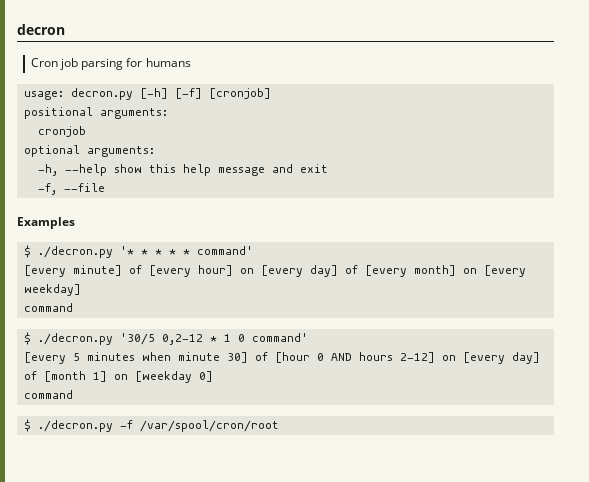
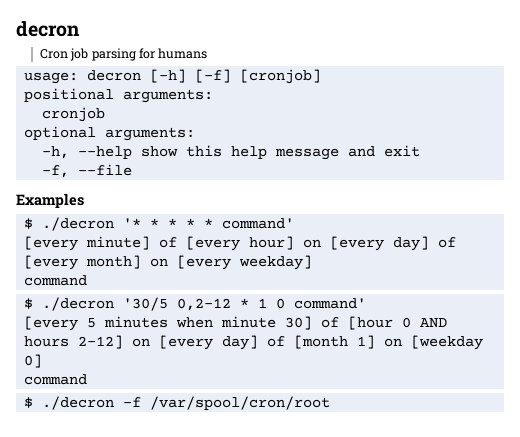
[70,88,133,100] decron.py -> [86,70,141,81] decron
[37,246,113,258] ./decron.py -> [41,217,114,231] ./decron
[37,333,113,345] ./decron.py -> [41,297,114,311] ./decron
[37,420,113,432] ./decron.py -> [41,396,114,410] ./decron

